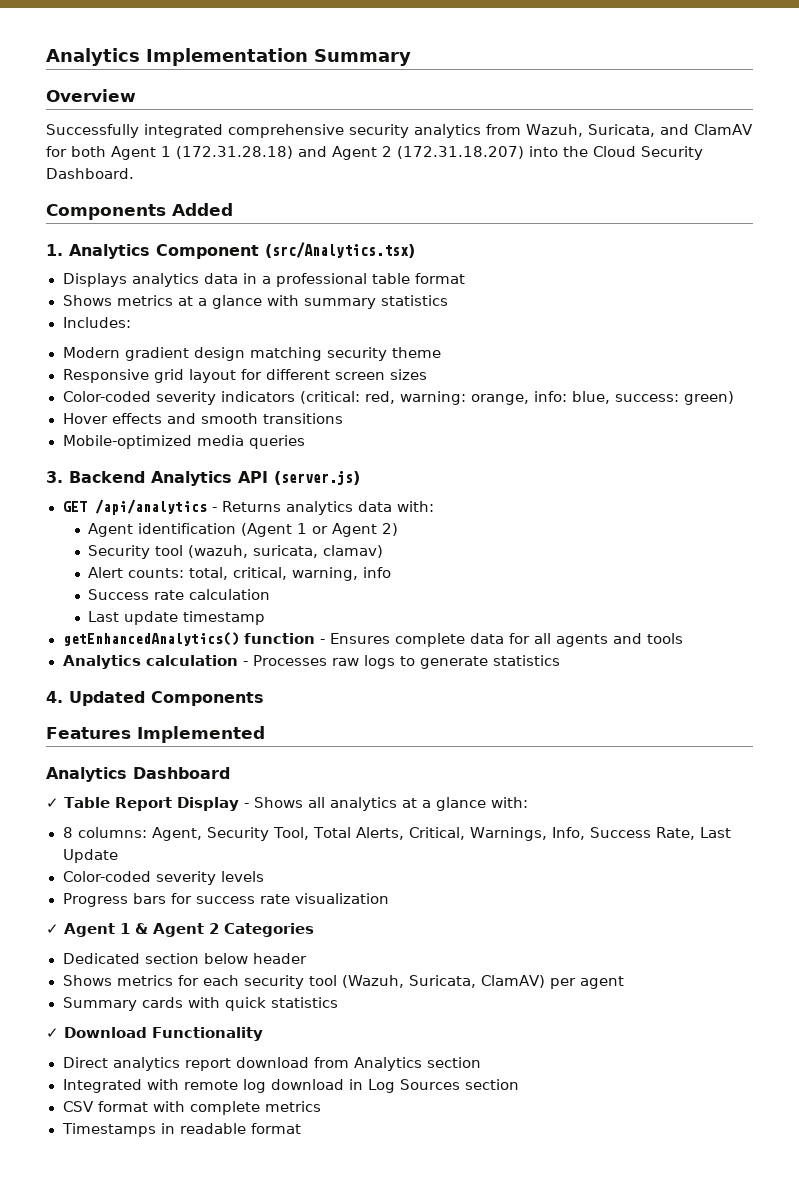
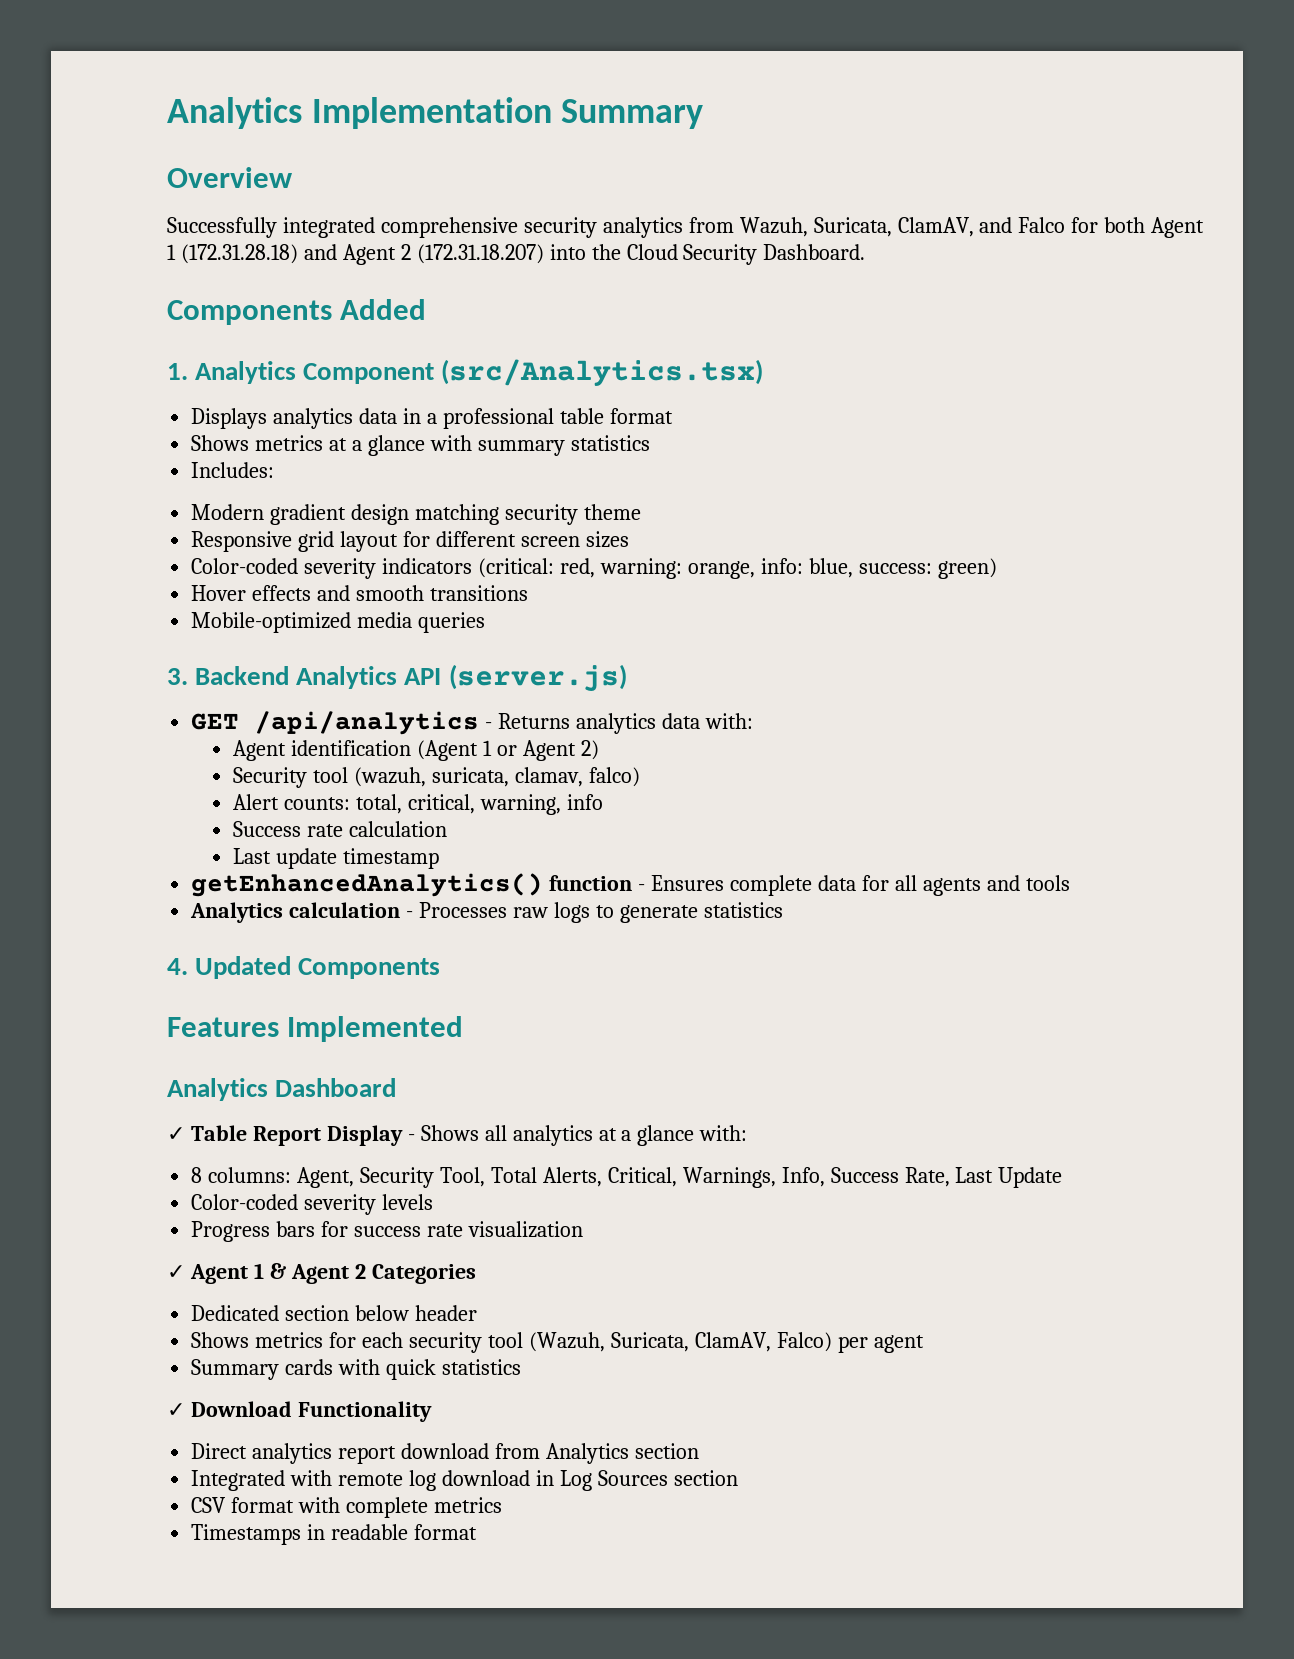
[659,124,753,135] and ClamAV -> [897,217,1066,237] ClamAV, and Falco
[323,545,384,558] clamav) -> [515,767,640,787] clamav, falco)
[481,975,546,988] ClamAV) -> [694,1332,832,1352] ClamAV, Falco)

